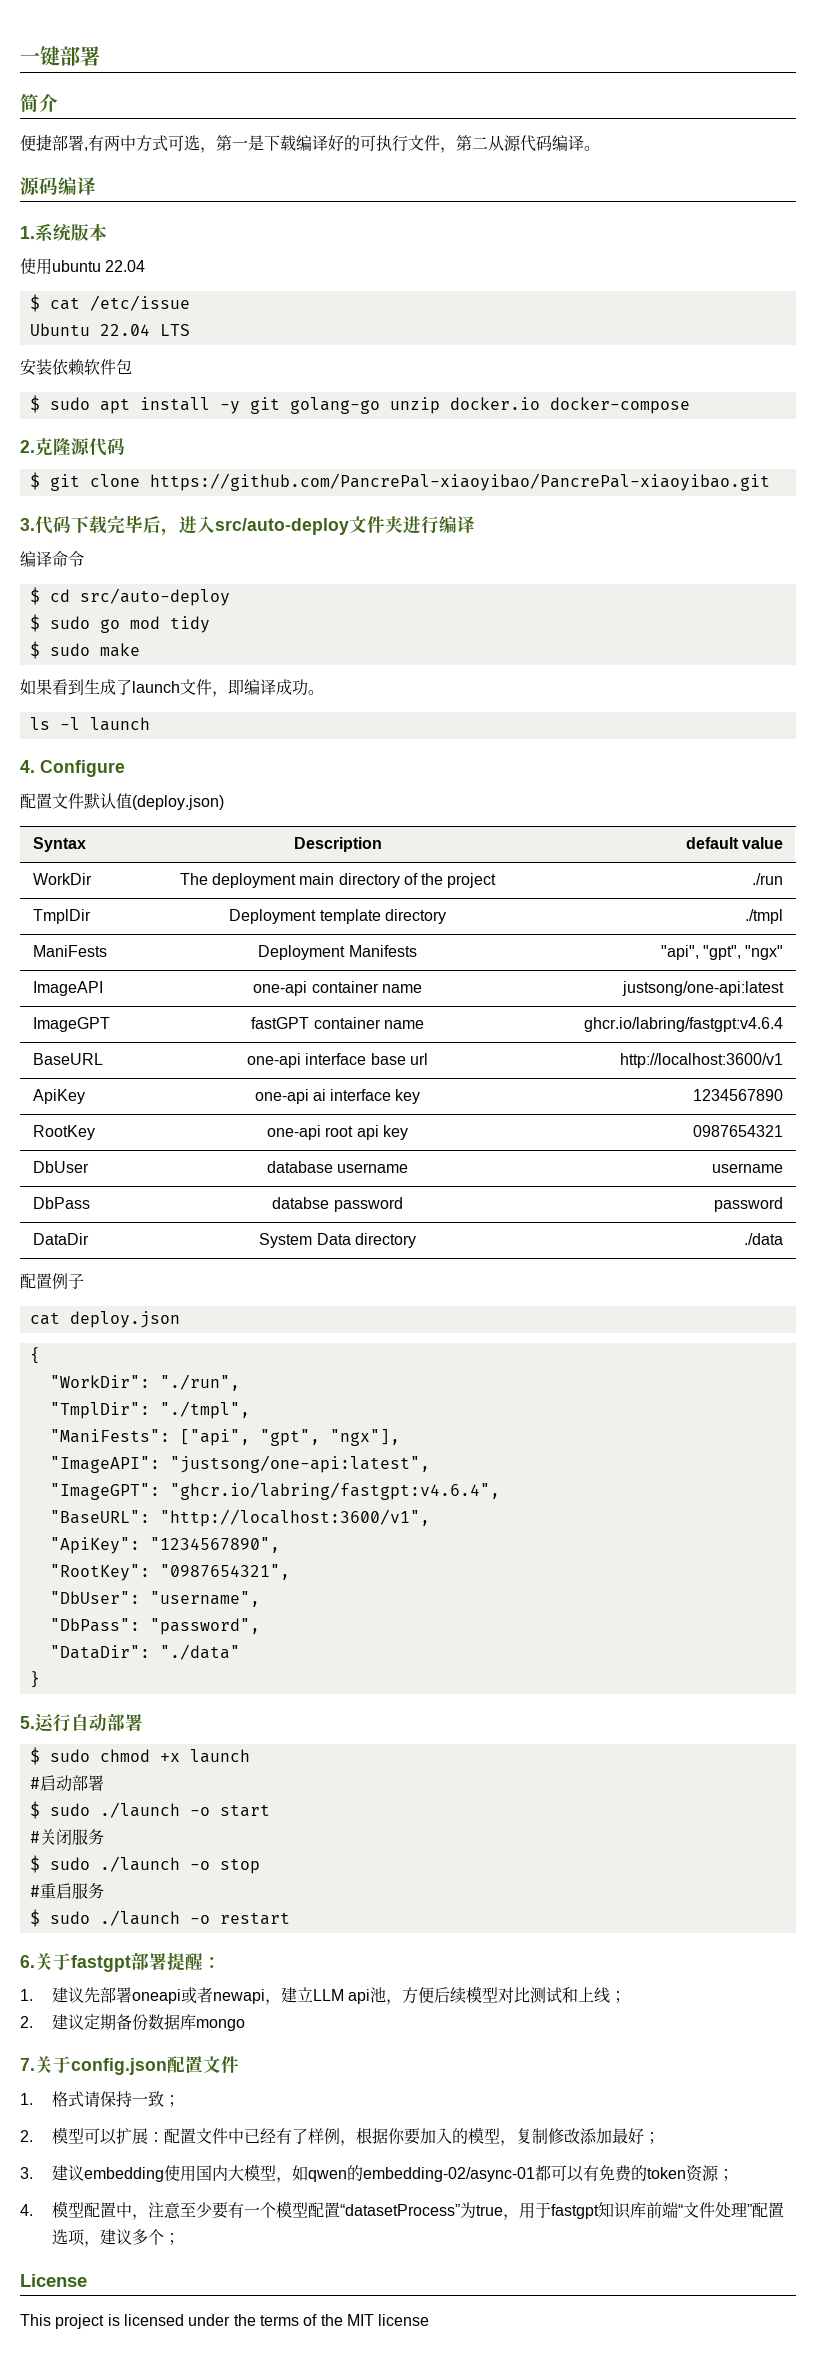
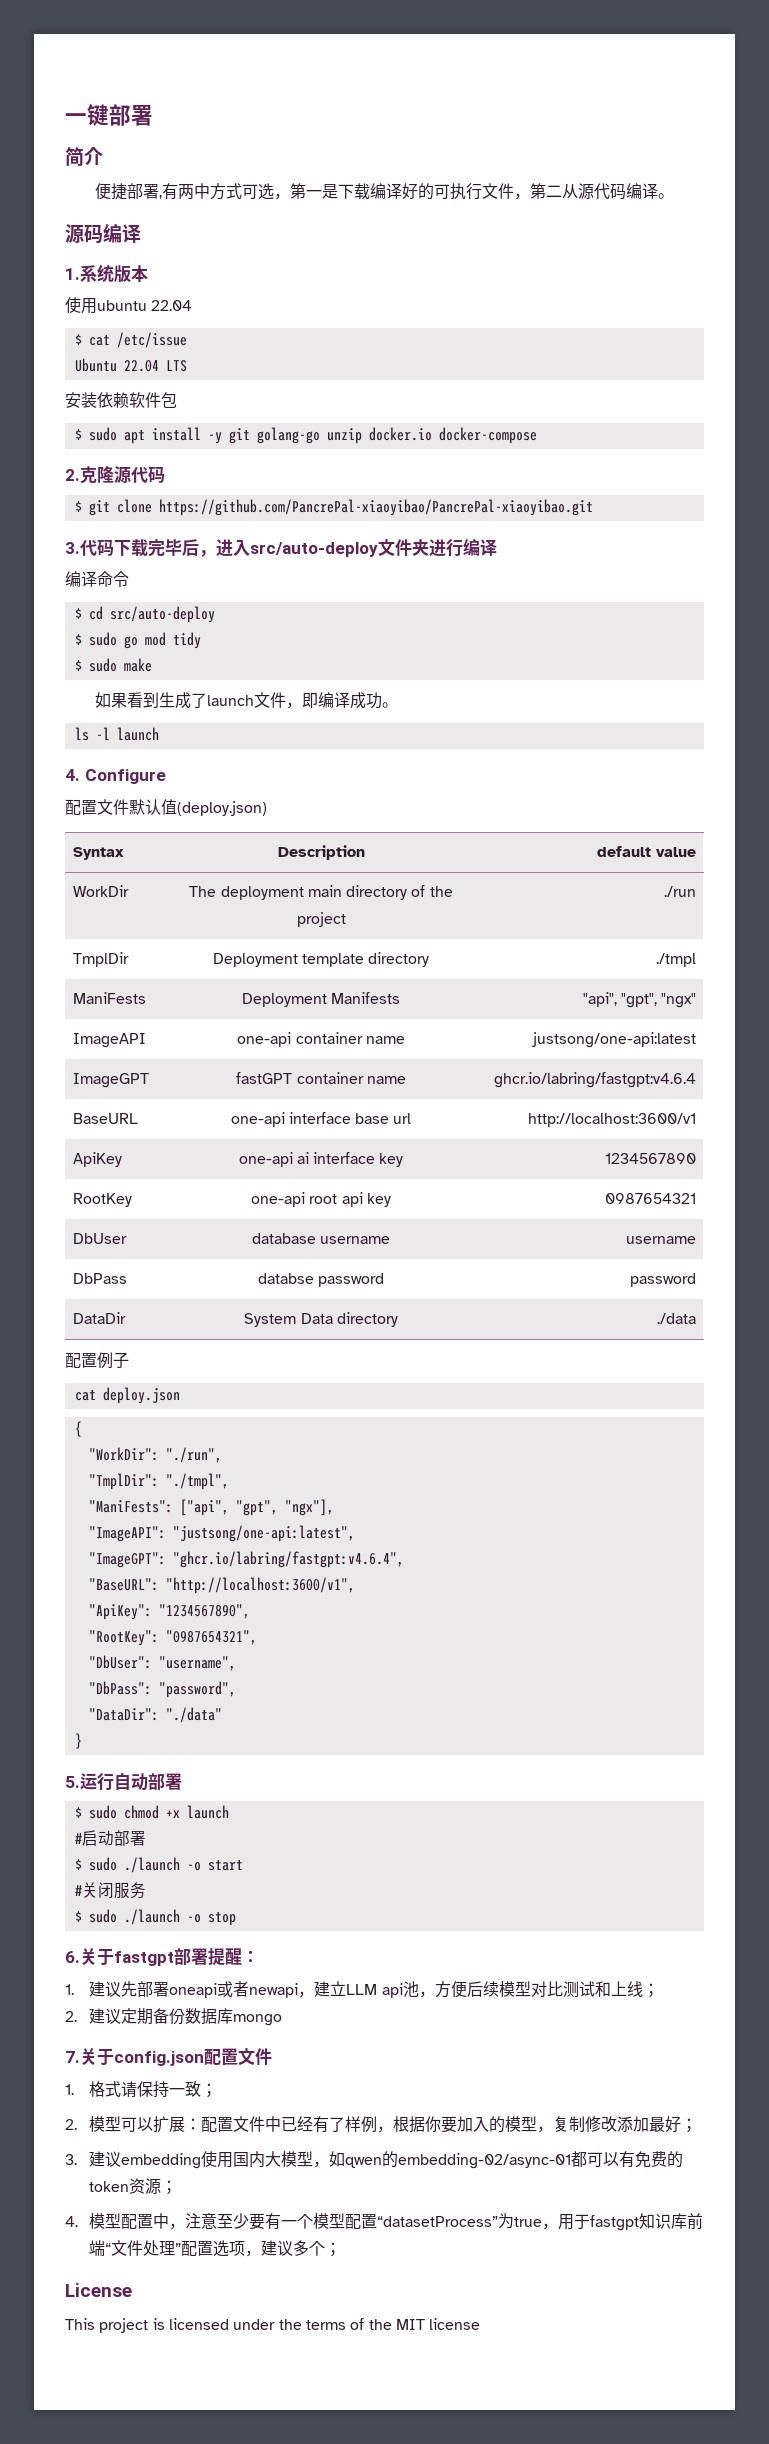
[29,1883,104,1899] [29,1909,290,1927] // #重启服务 // $ sudo ./launch -o restart -> (236, 1919) none

